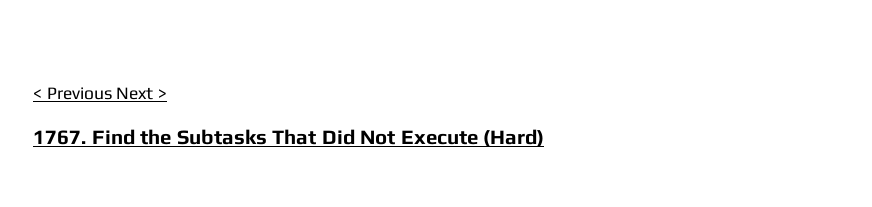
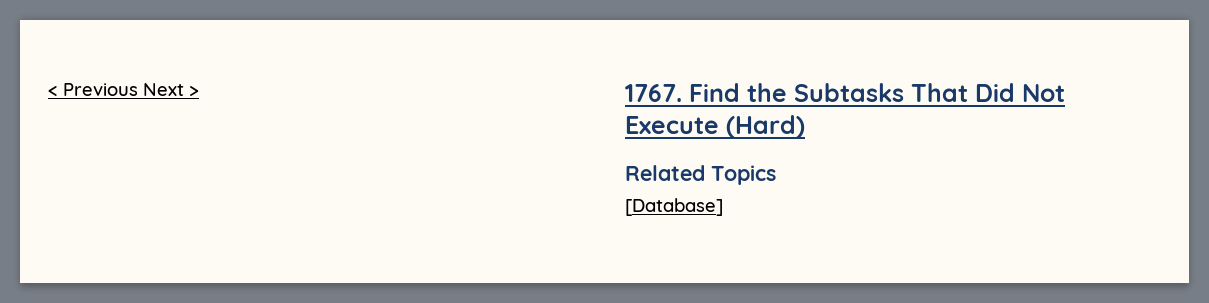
(545, 138) none -> [625,165,776,185] [625,198,723,216] // Related Topics // [Database]

